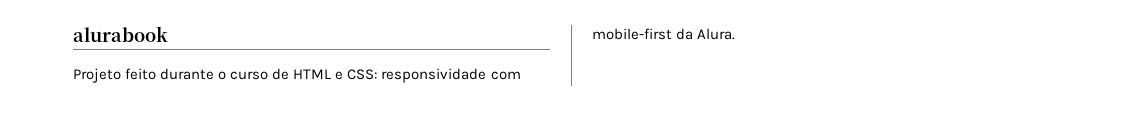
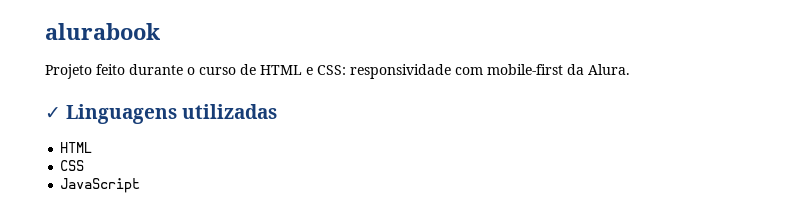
(736, 34) none -> [45,104,278,124] [60,142,93,153] [60,160,85,171] [60,178,141,193] // ✓ Linguagens utilizadas // HTML // CSS // JavaScript

